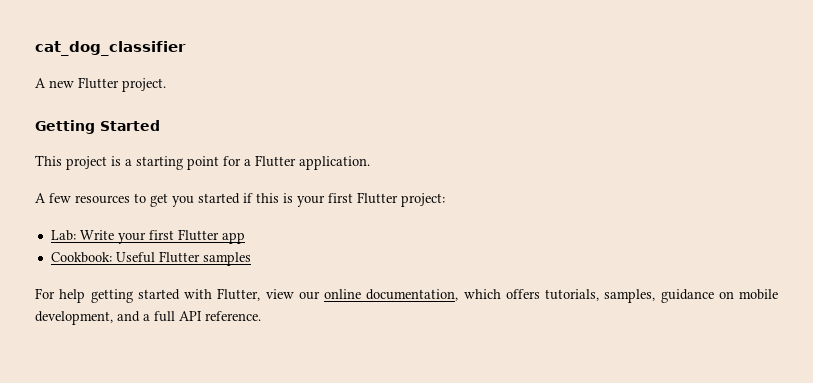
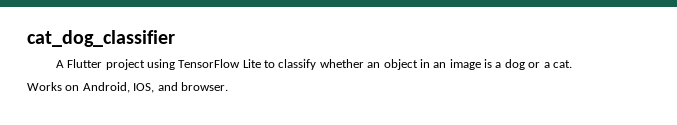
[49,77,166,92] [35,120,160,134] [35,155,370,170] [35,192,445,207] [50,229,245,244] [50,251,251,266] [35,288,778,303] [35,311,261,325] new Flutter project. // Getting Started // This project is a starting point for a Flutter application. // A few resources to get you started if this is your first Flutter project: // Lab: Write your first Flutter app // Cookbook: Useful Flutter samples // For help getting started with Flutter, view our online documentation, which offers tutorials, samples, guidance on mobile development, and a full API reference. -> [67,59,572,70] [27,82,228,93] Flutter project using TensorFlow Lite to classify whether an object in an image is a dog or a cat. // Works on Android, IOS, and browser.

